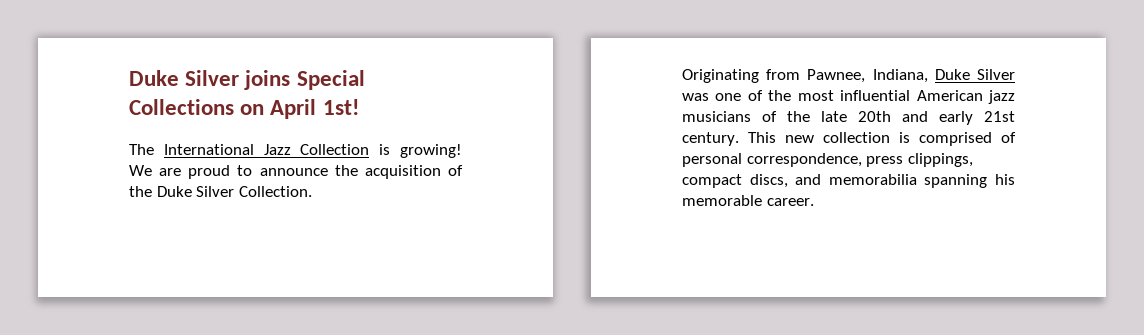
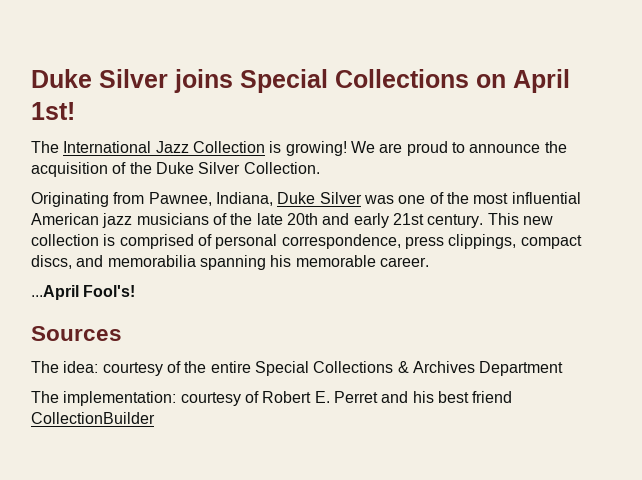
(814, 202) none -> [31,285,136,300] [31,326,122,341] [31,361,564,376] [31,391,513,406] [31,412,155,424] // ...April Fool's! // Sources // The idea: courtesy of the entire Special Collections & Archives Department // The implementation: courtesy of Robert E. Perret and his best friend CollectionBuilder

